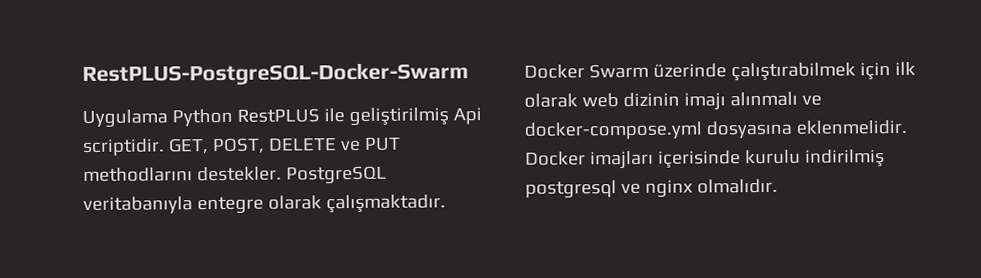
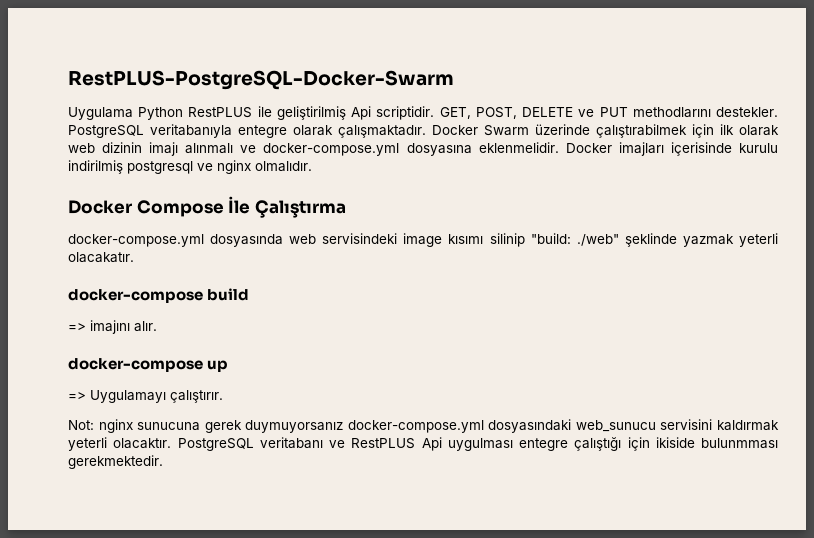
(778, 186) none -> [68,196,346,218] [68,233,778,247] [68,252,134,263] [68,288,250,303] [68,320,157,334] [68,358,229,372] [68,390,223,403] [68,419,779,433] [68,437,778,451] [68,455,163,469] // Docker Compose İle Çalıştırma // docker-compose.yml dosyasında web servisindeki image kısımı silinip "build: ./web" şeklinde yazmak yeterli olacakatır. // docker-compose build // => imajını alır. // docker-compose up // => Uygulamayı çalıştırır. // Not: nginx sunucuna gerek duymuyorsanız docker-compose.yml dosyasındaki web_sunucu servisini kaldırmak yeterli olacaktır. PostgreSQL veritabanı ve RestPLUS Api uygulması entegre çalıştığı için ikiside bulunmması gerekmektedir.

